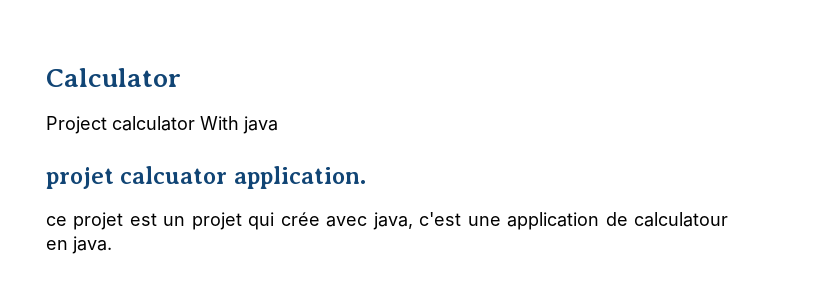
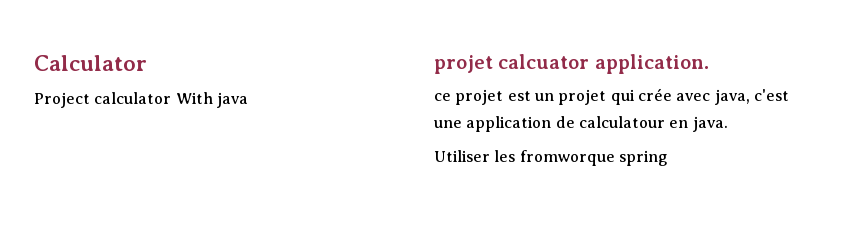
(112, 245) none -> [434,150,668,166] // Utiliser les fromworque spring

